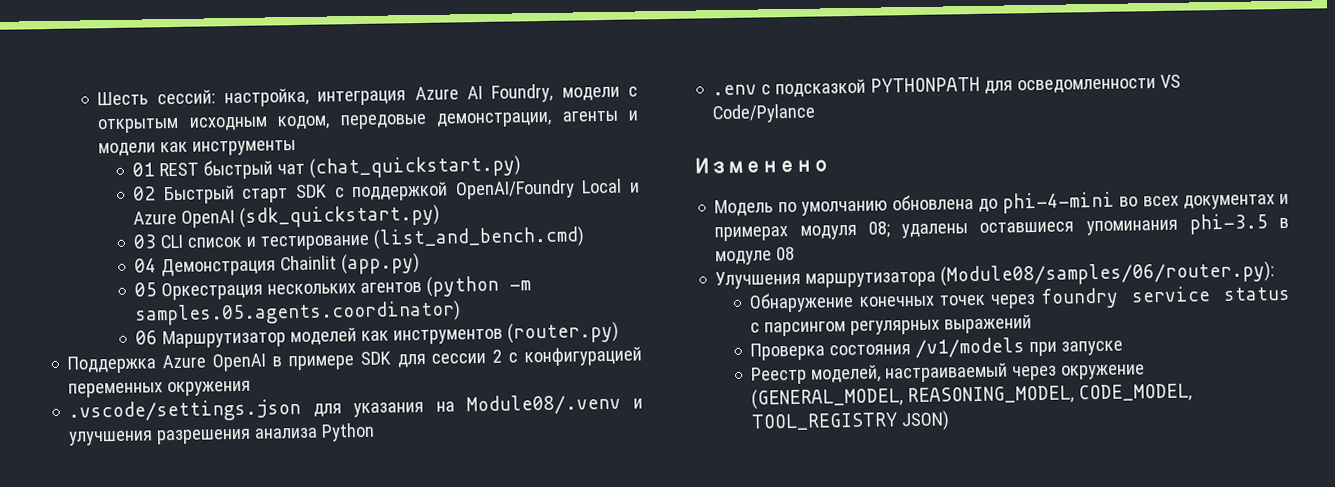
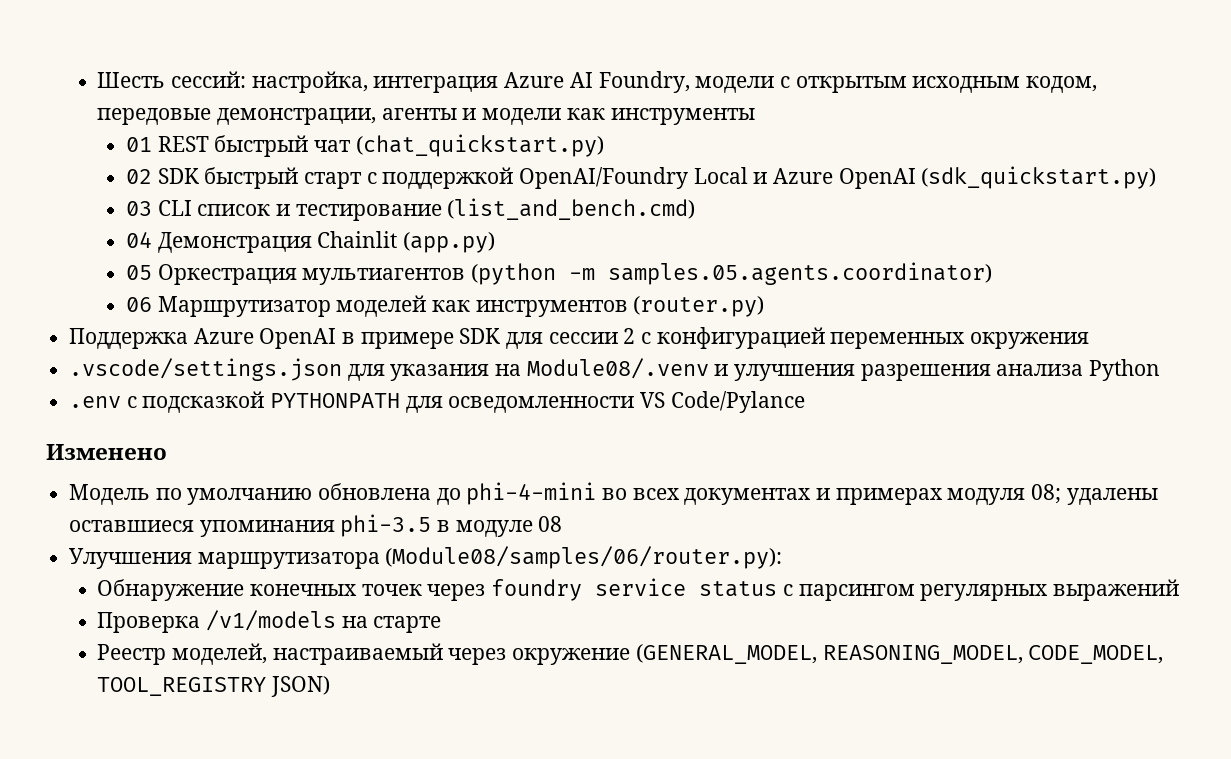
[163,184,328,205] Быстрый старт SDK -> [157,167,362,189] SDK быстрый старт
[267,281,423,295] нескольких агентов -> [302,268,466,285] мультиагентов
[829,337,1124,358] состояния /v1/models при запуске -> [206,610,442,633] /v1/models на старте

